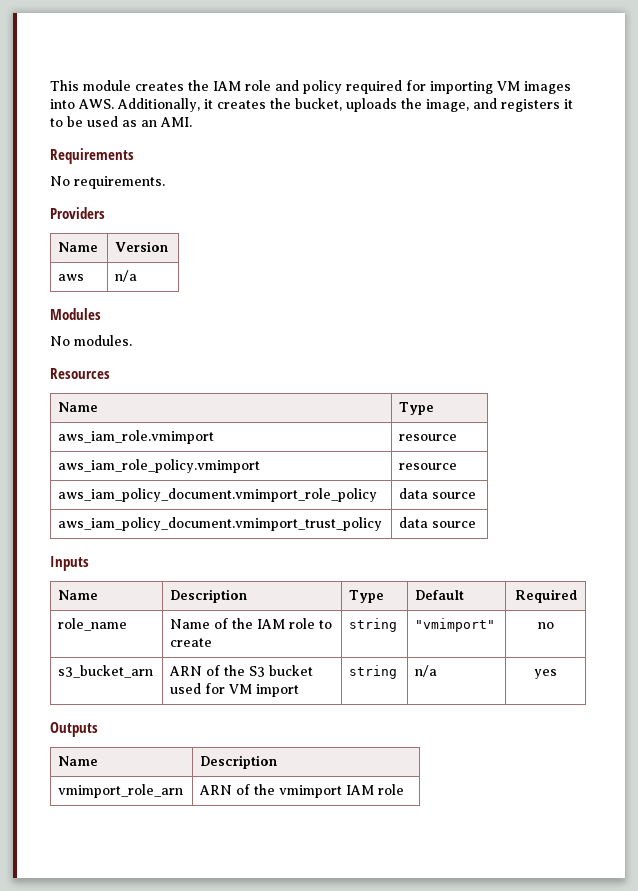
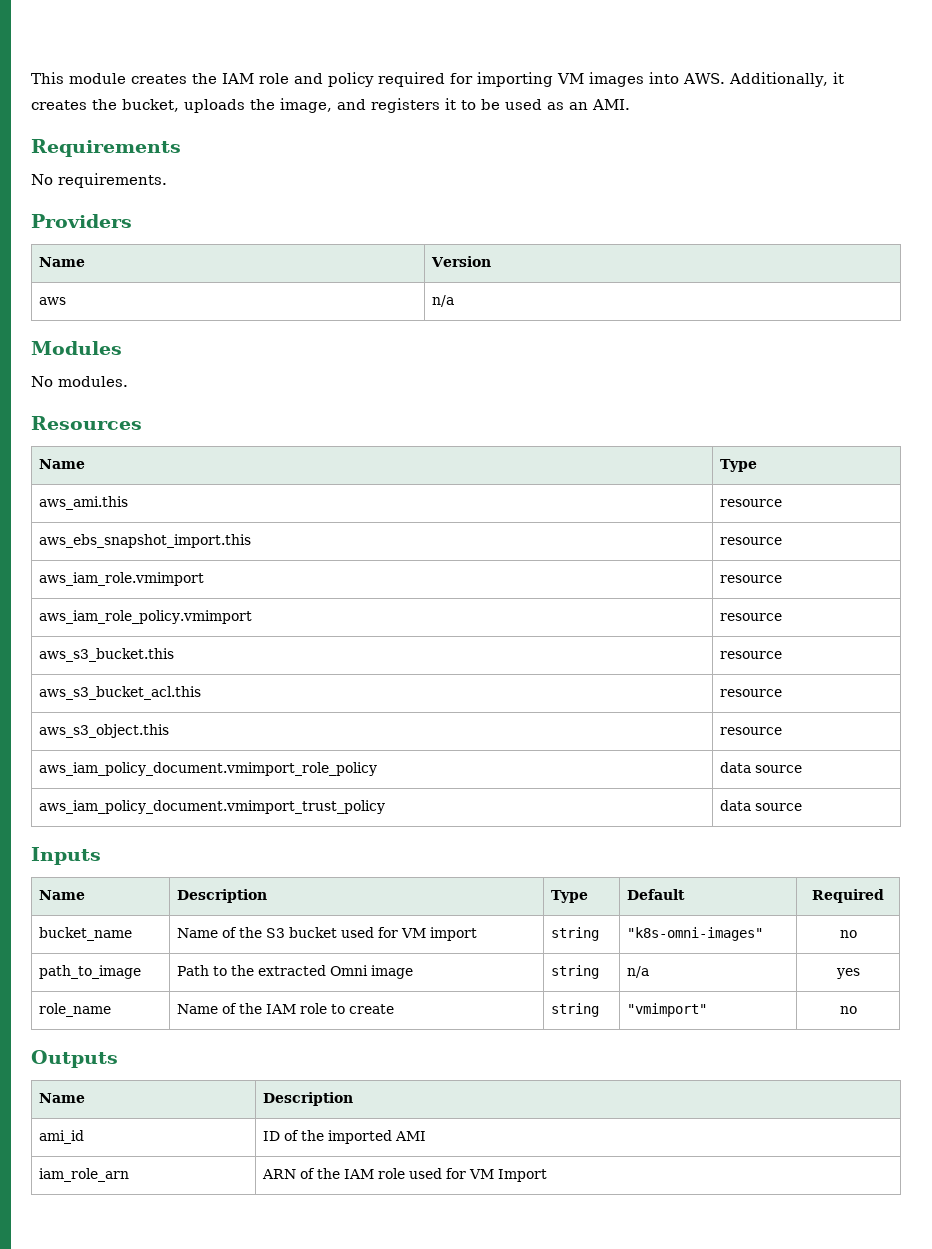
(435, 408) none -> [39,496,129,510] [720,499,783,507] [39,534,252,548] [720,537,783,545] // aws_ami.this | resource // aws_ebs_snapshot_import.this | resource
(458, 466) none -> [39,648,175,662] [720,651,783,659] [39,686,202,700] [720,689,783,697] [39,724,170,738] [720,727,783,735] // aws_s3_bucket.this | resource // aws_s3_bucket_acl.this | resource // aws_s3_object.this | resource
(577, 596) none -> [39,927,133,941] [177,927,478,941] [551,927,600,941] [627,927,764,941] [839,930,857,938] [39,965,142,979] [177,965,414,979] [551,965,600,979] [627,966,650,978] [835,968,860,979] // bucket_name | Name of the S3 bucket used for VM import | string | "k8s-omni-images" | no // path_to_image | Path to the extracted Omni image | string | n/a | yes
[58,665,154,678] [169,665,314,677] [170,683,300,697] [349,665,398,679] [415,665,438,677] [534,669,557,679] [50,722,98,737] [58,756,99,766] [200,755,278,769] [58,784,184,798] [199,784,405,798] // s3_bucket_arn | ARN of the S3 bucket used for VM import | string | n/a | yes // Outputs // Name | Description // vmimport_role_arn | ARN of the vmimport IAM role -> [31,1050,118,1068] [39,1093,86,1103] [263,1092,354,1106] [39,1130,85,1144] [263,1130,427,1144] [39,1168,130,1182] [262,1168,548,1182] // Outputs // Name | Description // ami_id | ID of the imported AMI // iam_role_arn | ARN of the IAM role used for VM Import

